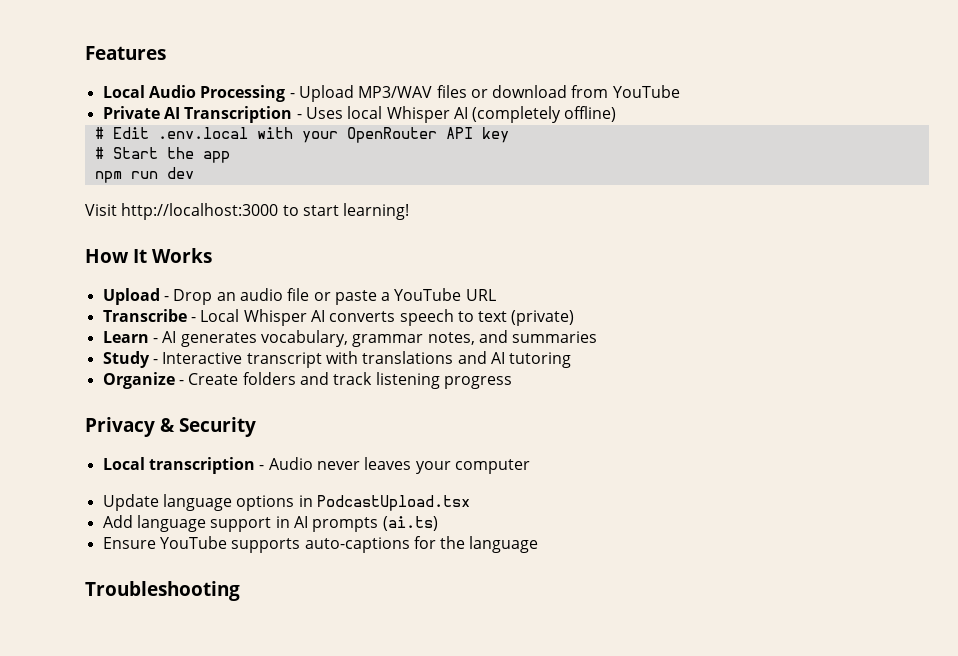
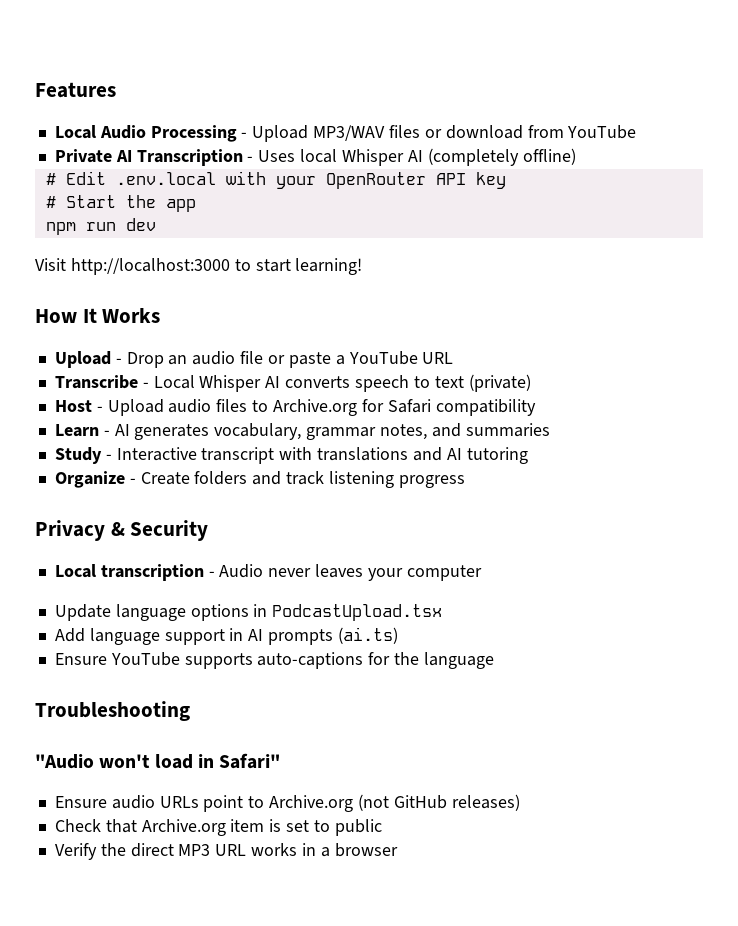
(575, 318) none -> [54,399,536,416] // Host - Upload audio files to Archive.org for Safari compatibility
(240, 591) none -> [35,753,281,769] [54,794,520,812] [54,819,382,836] [54,843,398,860] // "Audio won't load in Safari" // Ensure audio URLs point to Archive.org (not GitHub releases) // Check that Archive.org item is set to public // Verify the direct MP3 URL works in a browser

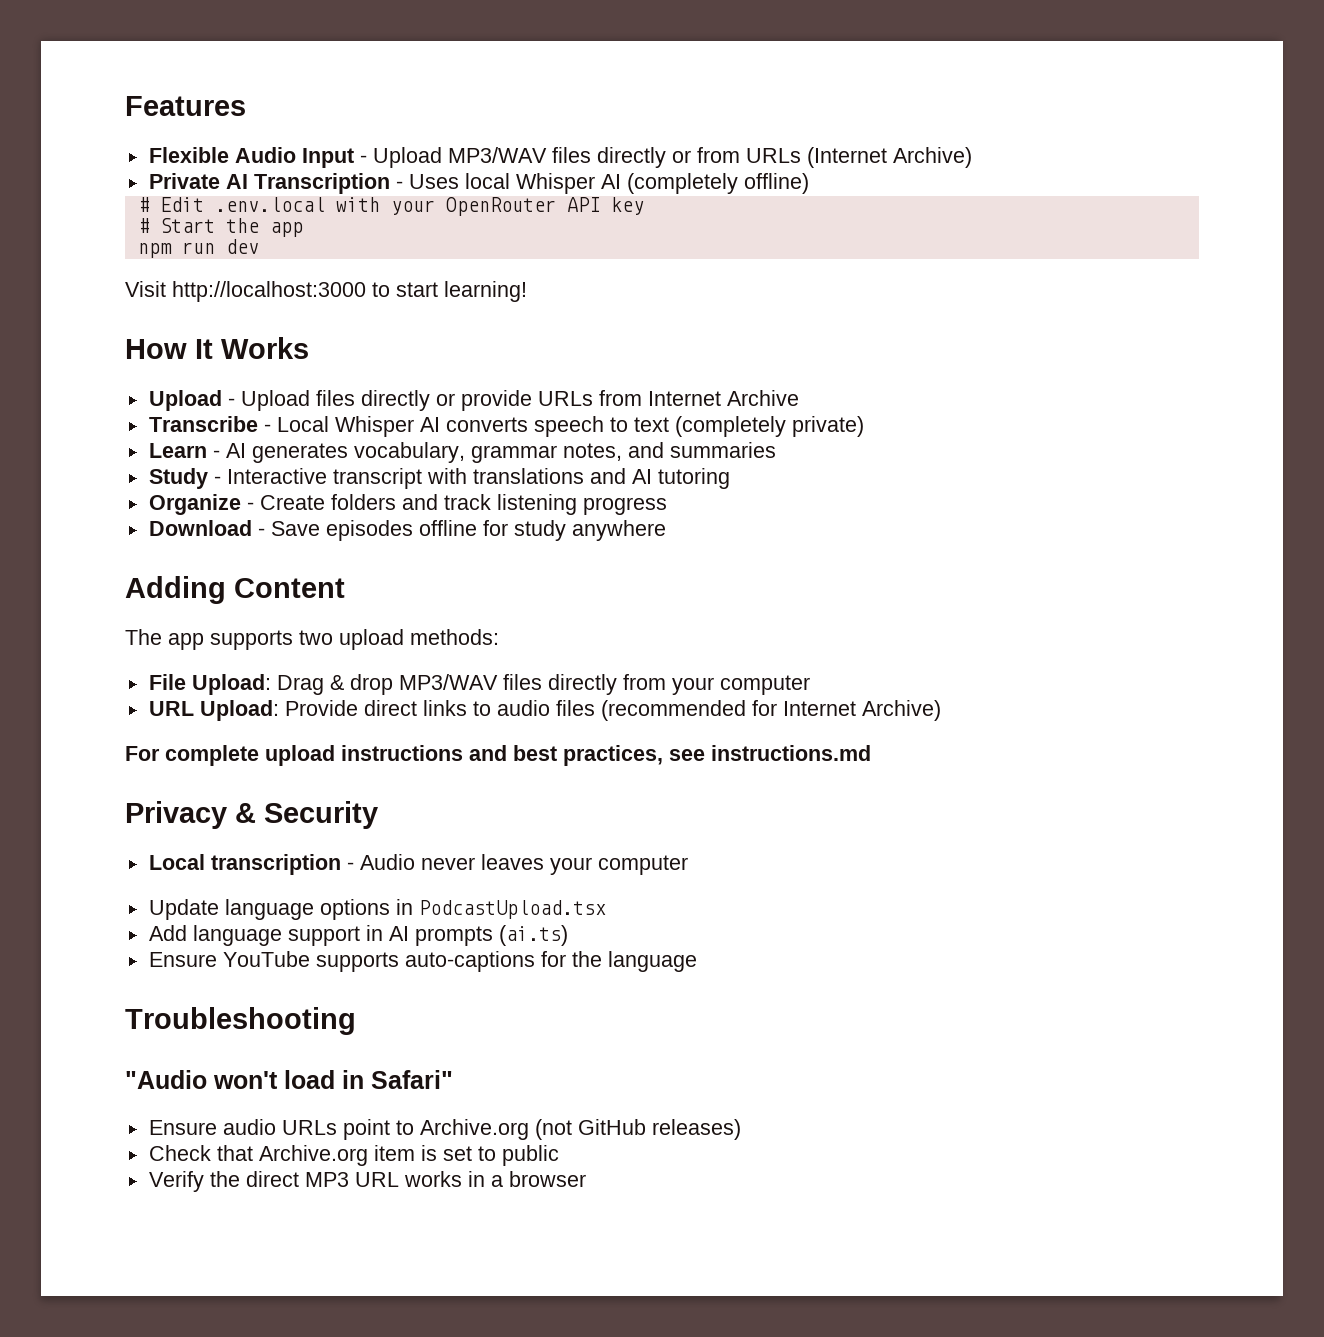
[54,125,237,142] Local Audio Processing -> [148,147,354,168] Flexible Audio Input
[424,125,637,139] or download from YouTube -> [596,147,972,168] directly or from URLs (Internet Archive)
[126,351,454,368] Drop an audio file or paste a YouTube URL -> [240,390,799,411] Upload files directly or provide URLs from Internet Archive
[468,374,531,392] [54,399,536,416] (private) // Host - Upload audio files to Archive.org for Safari compatibility -> [674,416,864,437] (completely private)
(465, 481) none -> [148,520,666,541] [125,576,345,604] [125,629,499,650] [148,674,810,695] [148,700,941,721] [125,745,871,766] // Download - Save episodes offline for study anywhere // Adding Content // The app supports two upload methods: // File Upload: Drag & drop MP3/WAV files directly from your computer // URL Upload: Provide direct links to audio files (recommended for Internet Archive) // For complete upload instructions and best practices, see instructions.md

